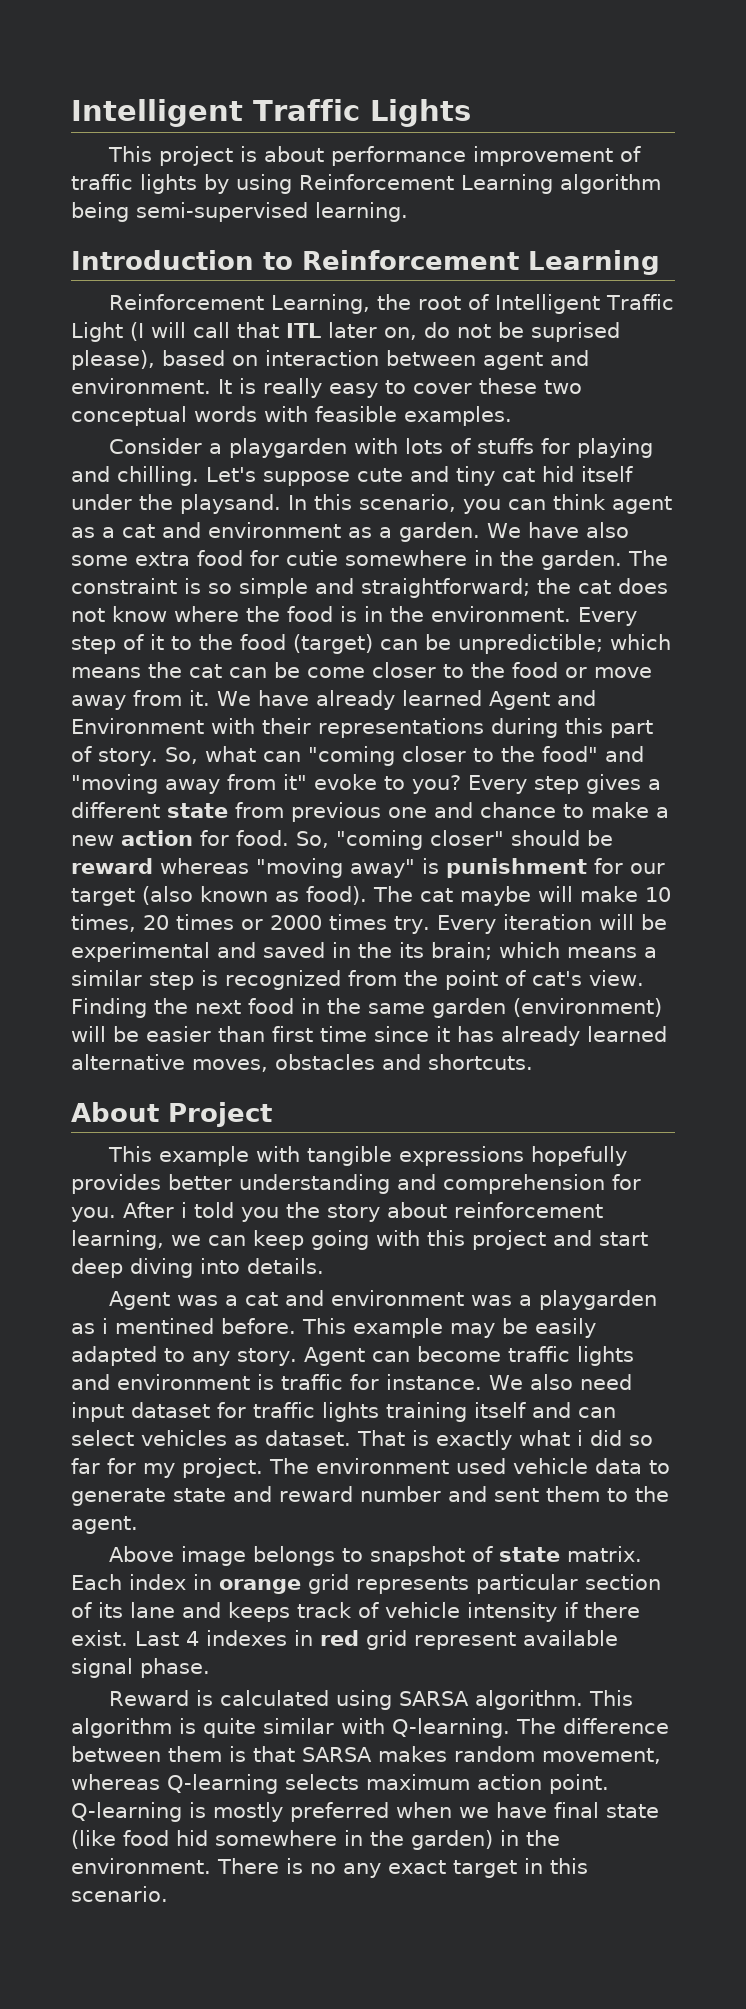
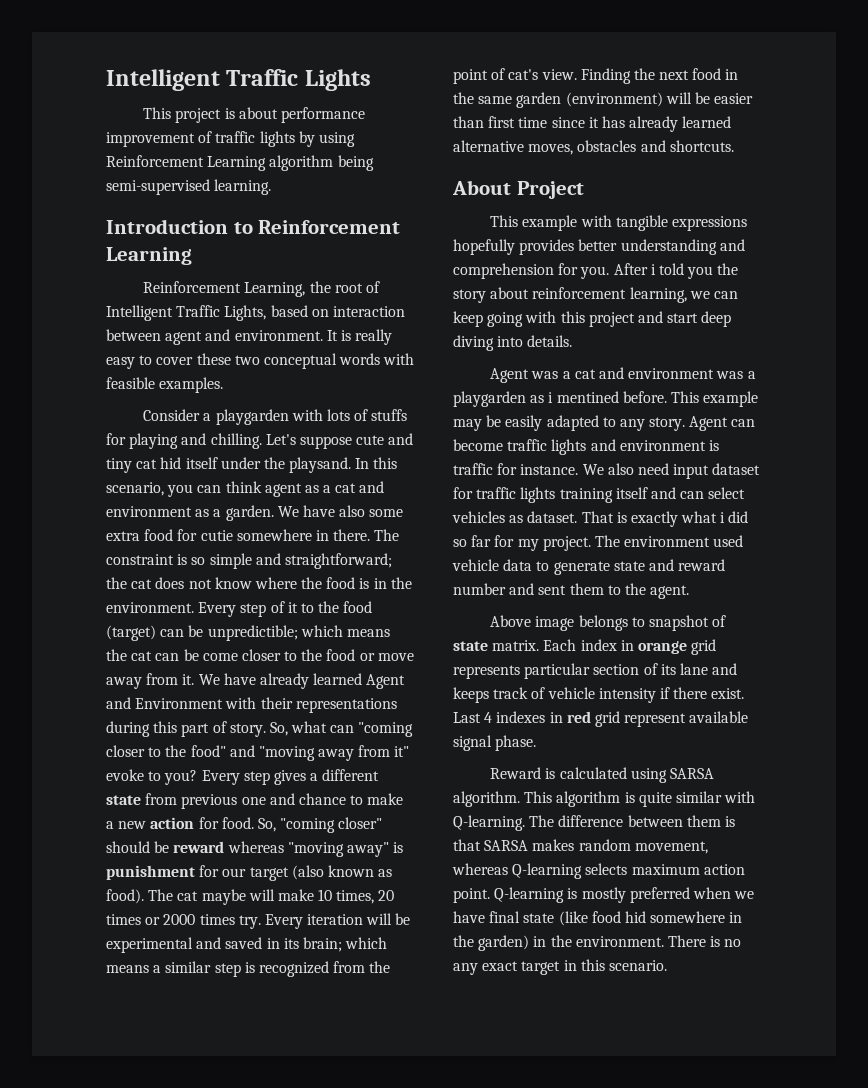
[71,322,620,342] [71,350,155,370] Light (I will call that ITL later on, do not be suprised please), -> [224,305,267,321] Lights,
[500,550,622,570] the garden. -> [333,529,371,541] there.
[358,942,392,958] the -> (280, 943) none

